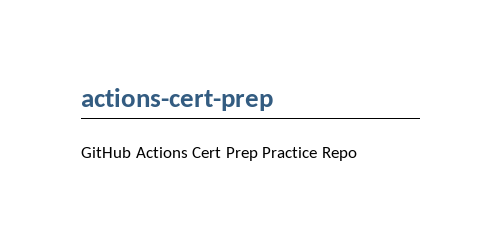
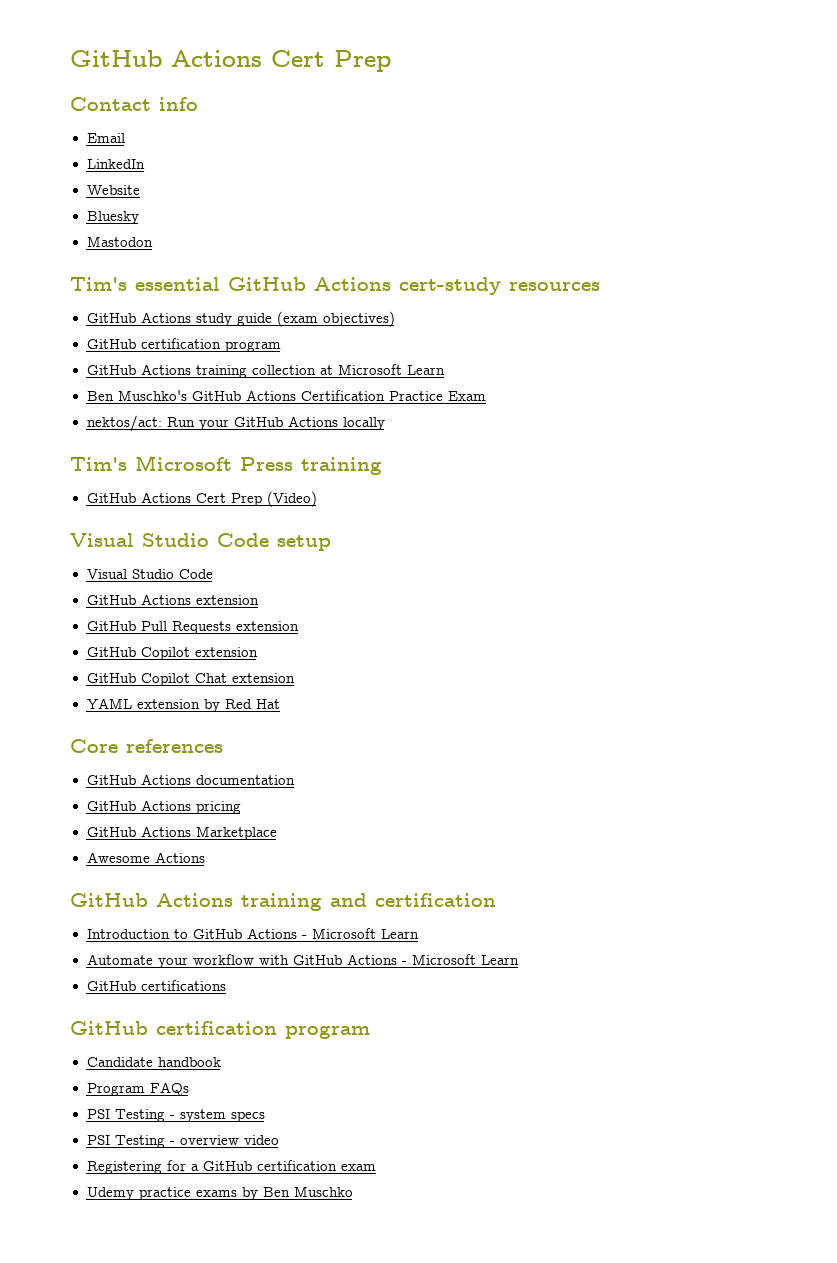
[81,88,273,111] [81,147,357,161] actions-cert-prep // GitHub Actions Cert Prep Practice Repo -> [70,50,391,72] [70,97,198,111] [86,133,125,143] [86,159,145,169] [86,185,140,195] [86,211,139,224] [86,236,153,247] [70,277,600,295] [86,311,395,327] [86,338,281,352] [86,364,445,378] [86,390,486,401] [86,415,385,432] [70,455,382,475] [86,491,317,507] [70,533,331,551] [86,569,213,579] [86,594,259,605] [86,621,299,634] [86,647,258,660] [86,673,295,686] [86,698,280,712] [70,739,223,753] [86,774,295,785] [86,800,241,814] [86,826,277,840] [86,852,205,863] [70,893,496,911] [86,928,419,939] [86,954,519,968] [86,980,226,991] [70,1021,370,1039] [86,1057,221,1067] [86,1082,189,1096] [86,1109,265,1122] [86,1135,279,1148] [86,1160,376,1174] [86,1186,353,1200] GitHub Actions Cert Prep // Contact info // Email // LinkedIn // Website // Bluesky // Mastodon // Tim's essential GitHub Actions cert-study resources // GitHub Actions study guide (exam objectives) // GitHub certification program // GitHub Actions training collection at Microsoft Learn // Ben Muschko's GitHub Actions Certification Practice Exam // nektos/act: Run your GitHub Actions locally // Tim's Microsoft Press training // GitHub Actions Cert Prep (Video) // Visual Studio Code setup // Visual Studio Code // GitHub Actions extension // GitHub Pull Requests extension // GitHub Copilot extension // GitHub Copilot Chat extension // YAML extension by Red Hat // Core references // GitHub Actions documentation // GitHub Actions pricing // GitHub Actions Marketplace // Awesome Actions // GitHub Actions training and certification // Introduction to GitHub Actions - Microsoft Learn // Automate your workflow with GitHub Actions - Microsoft Learn // GitHub certifications // GitHub certification program // Candidate handbook // Program FAQs // PSI Testing - system specs // PSI Testing - overview video // Registering for a GitHub certification exam // Udemy practice exams by Ben Muschko

